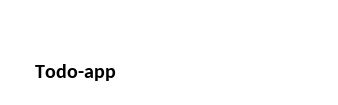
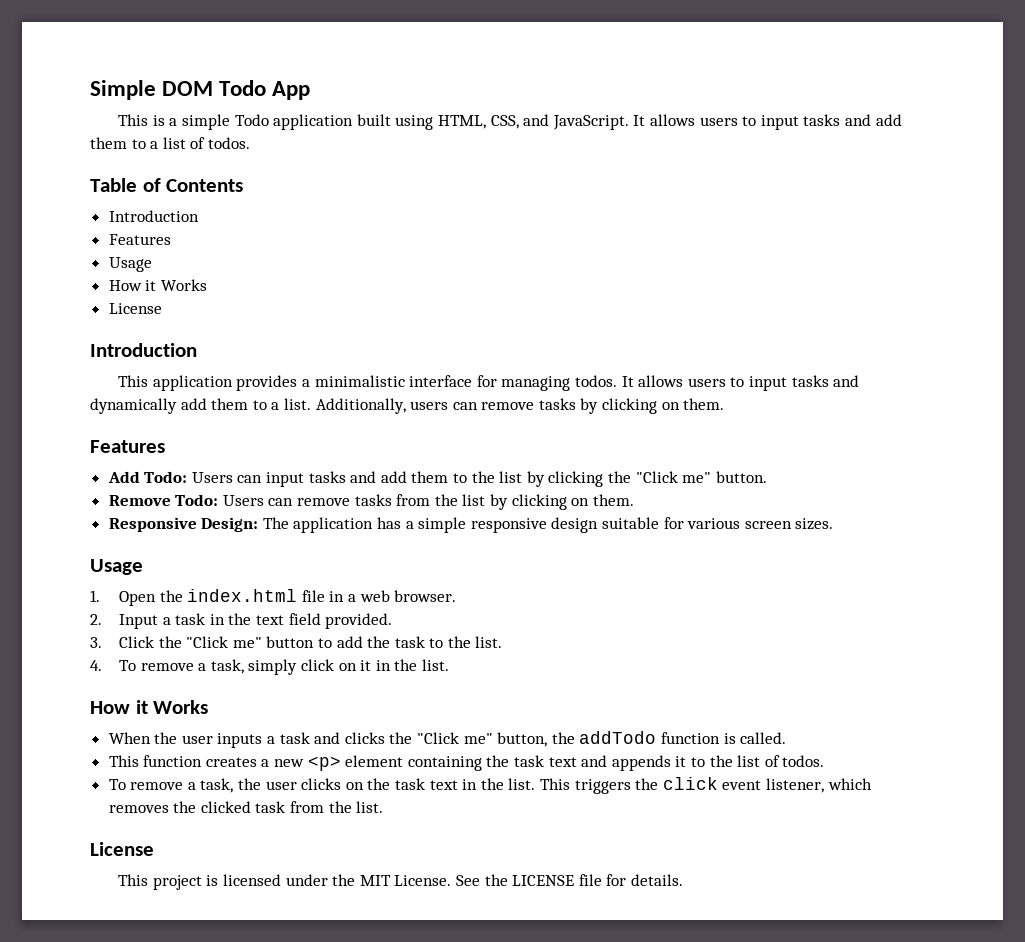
[35,64,116,81] Todo-app -> [90,80,311,100] [118,114,902,130] [90,137,250,149] [90,178,244,192] [108,210,199,222] [108,234,171,245] [108,257,152,272] [108,279,207,291] [108,303,162,314] [90,343,197,357] [118,375,860,391] [90,398,725,414] [90,440,165,453] [107,471,767,487] [108,494,634,510] [108,517,834,533] [90,559,143,575] [90,589,457,606] [90,613,393,629] [90,636,503,648] [90,659,449,675] [90,700,209,714] [108,731,787,748] [108,755,825,771] [108,777,872,794] [108,801,384,813] [90,842,154,856] [118,874,683,890] Simple DOM Todo App // This is a simple Todo application built using HTML, CSS, and JavaScript. It allows users to input tasks and add them to a list of todos. // Table of Contents // Introduction // Features // Usage // How it Works // License // Introduction // This application provides a minimalistic interface for managing todos. It allows users to input tasks and dynamically add them to a list. Additionally, users can remove tasks by clicking on them. // Features // Add Todo: Users can input tasks and add them to the list by clicking the "Click me" button. // Remove Todo: Users can remove tasks from the list by clicking on them. // Responsive Design: The application has a simple responsive design suitable for various screen sizes. // Usage // 1. Open the index.html file in a web browser. // 2. Input a task in the text field provided. // 3. Click the "Click me" button to add the task to the list. // 4. To remove a task, simply click on it in the list. // How it Works // When the user inputs a task and clicks the "Click me" button, the addTodo function is called. // This function creates a new <p> element containing the task text and appends it to the list of todos. // To remove a task, the user clicks on the task text in the list. This triggers the click event listener, which removes the clicked task from the list. // License // This project is licensed under the MIT License. See the LICENSE file for details.

